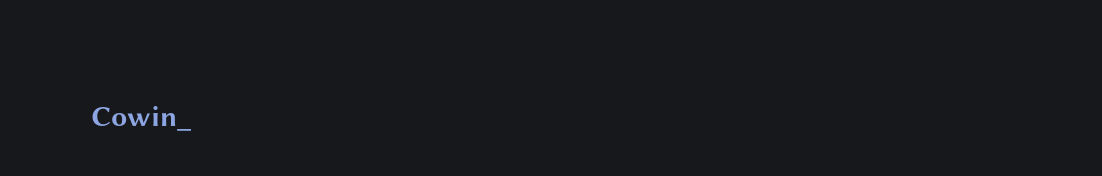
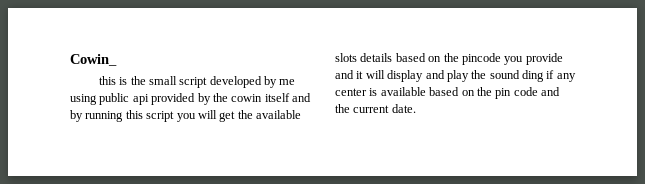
(191, 118) none -> [98,76,296,88] [70,93,311,105] [70,110,301,122] [335,53,563,65] [335,70,576,82] [335,87,560,99] [335,104,416,113] // this is the small script developed by me using public api provided by the cowin itself and by running this script you will get the available slots details based on the pincode you provide and it will display and play the sound ding if any center is available based on the pin code and the current date.

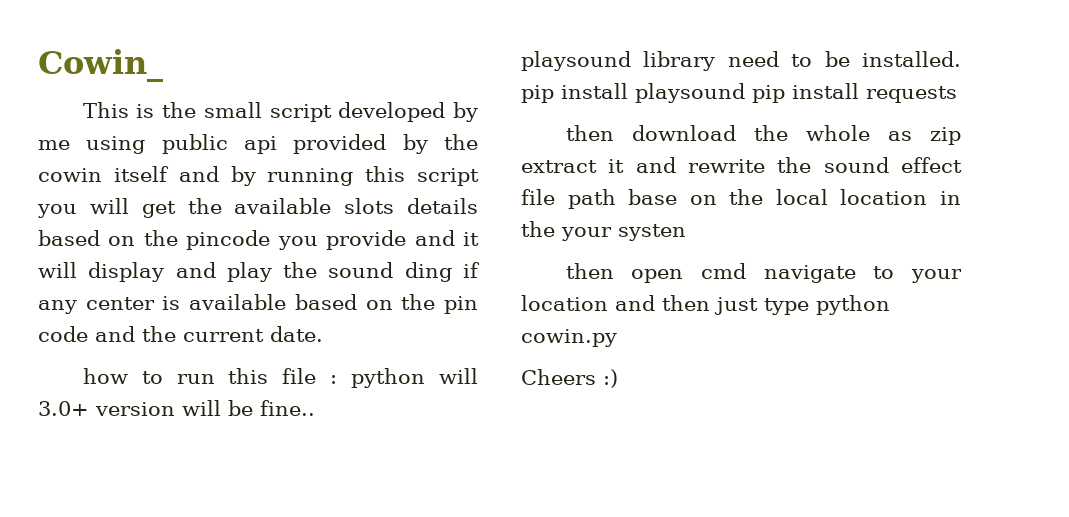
[98,76,116,85] this -> [82,102,129,118] This
(416, 108) none -> [82,368,478,388] [38,400,315,416] [521,51,961,71] [521,83,957,103] [565,125,961,145] [521,157,962,173] [521,189,961,209] [521,221,686,241] [565,263,962,283] [521,295,890,315] [521,329,617,347] [521,369,618,388] // how to run this file : python will 3.0+ version will be fine.. // playsound library need to be installed. pip install playsound pip install requests // then download the whole as zip extract it and rewrite the sound effect file path base on the local location in the your systen // then open cmd navigate to your location and then just type python cowin.py // Cheers :)

